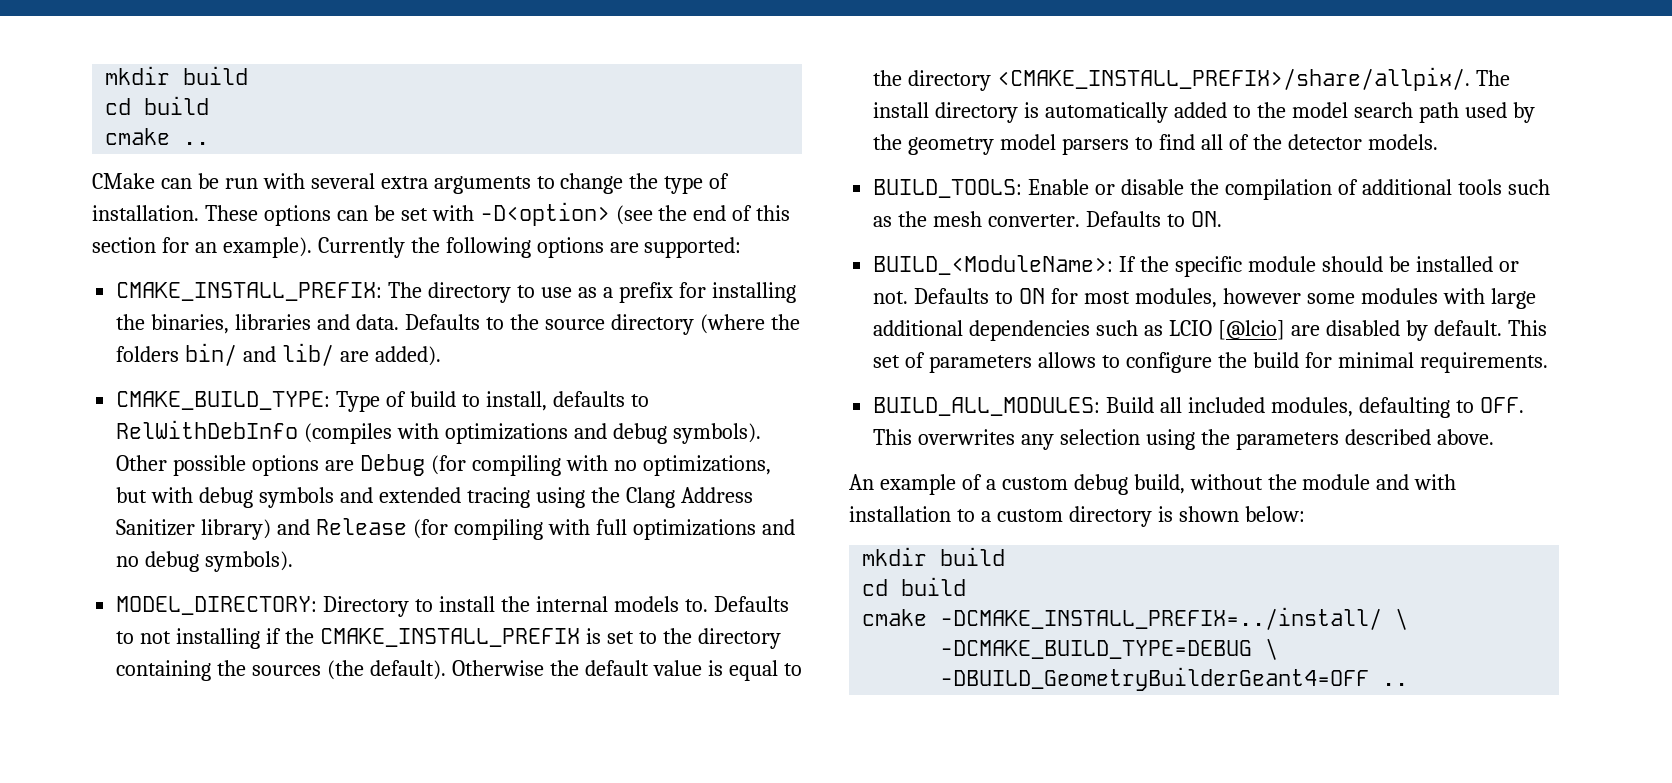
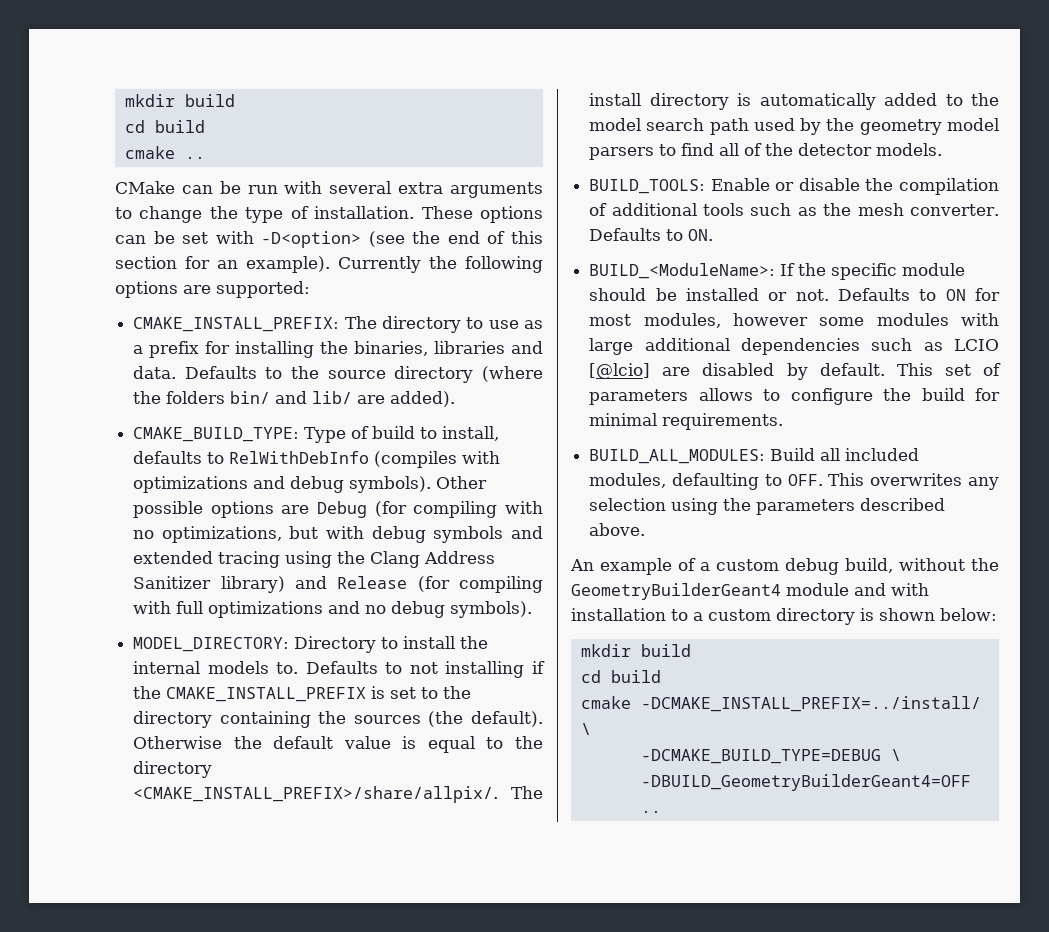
(1297, 482) none -> [571,583,781,600] GeometryBuilderGeant4

